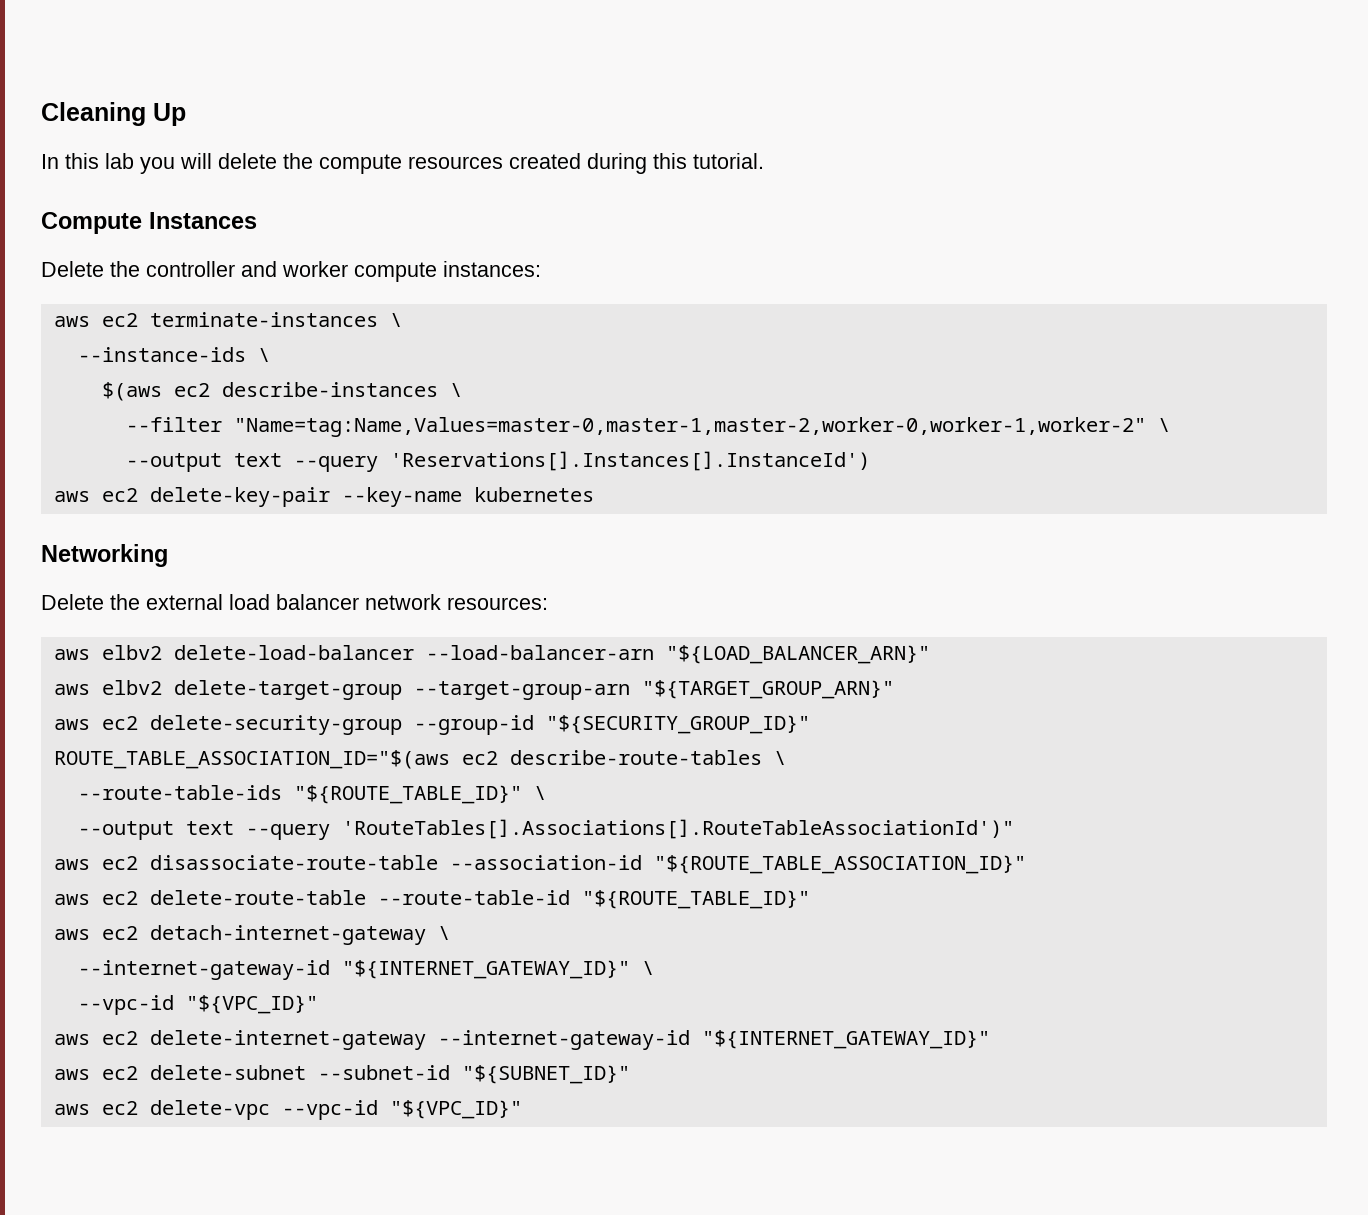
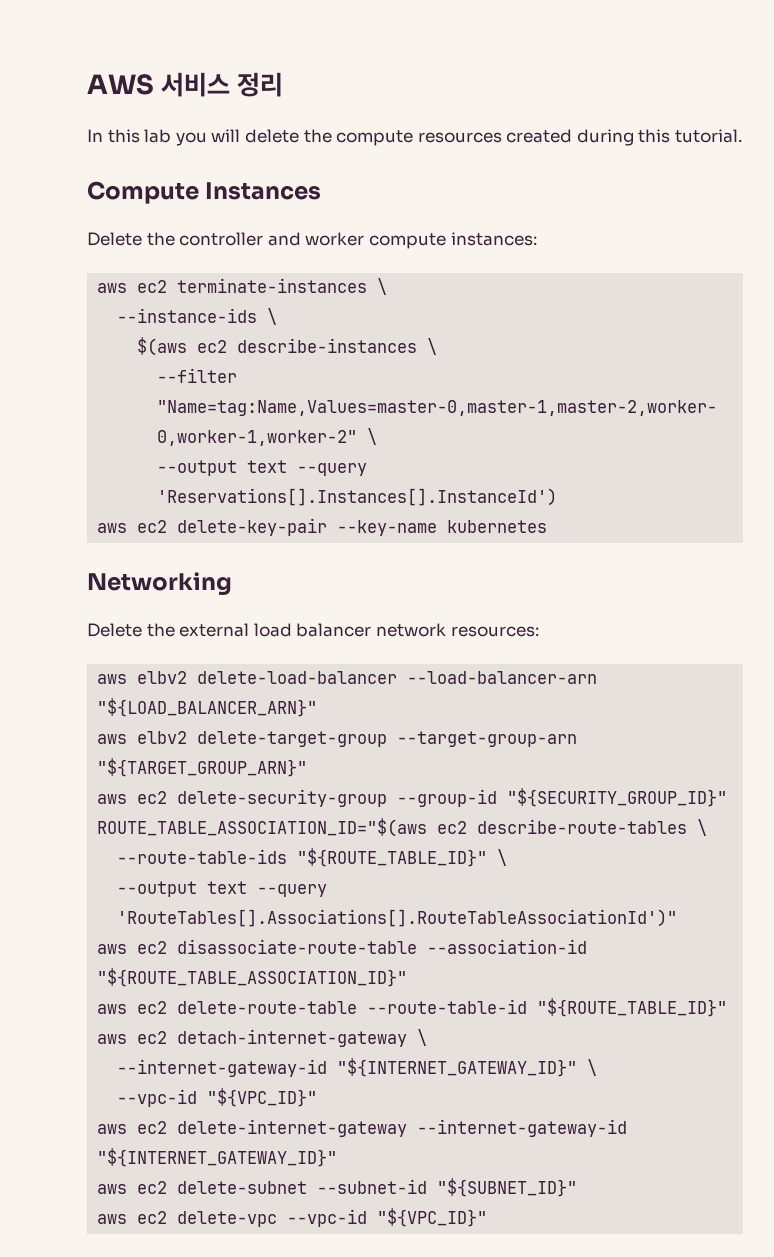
[41,102,186,126] Cleaning Up -> [87,72,284,97] AWS 서비스 정리

